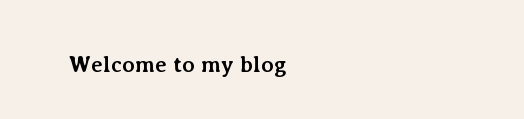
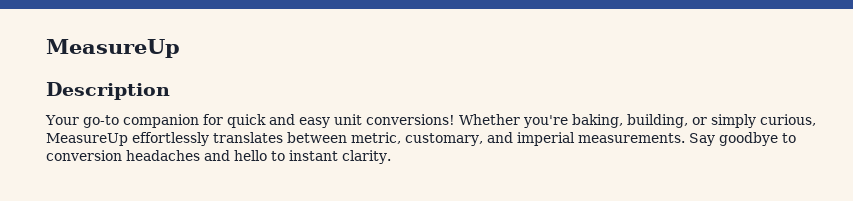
[69,56,286,77] Welcome to my blog -> [46,39,180,58] [46,82,170,100] [45,114,816,128] [46,132,796,146] [46,150,391,164] MeasureUp // Description // Your go-to companion for quick and easy unit conversions! Whether you're baking, building, or simply curious, MeasureUp effortlessly translates between metric, customary, and imperial measurements. Say goodbye to conversion headaches and hello to instant clarity.

